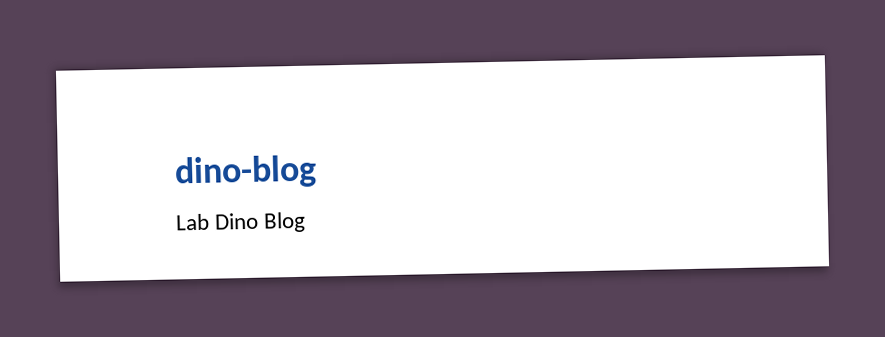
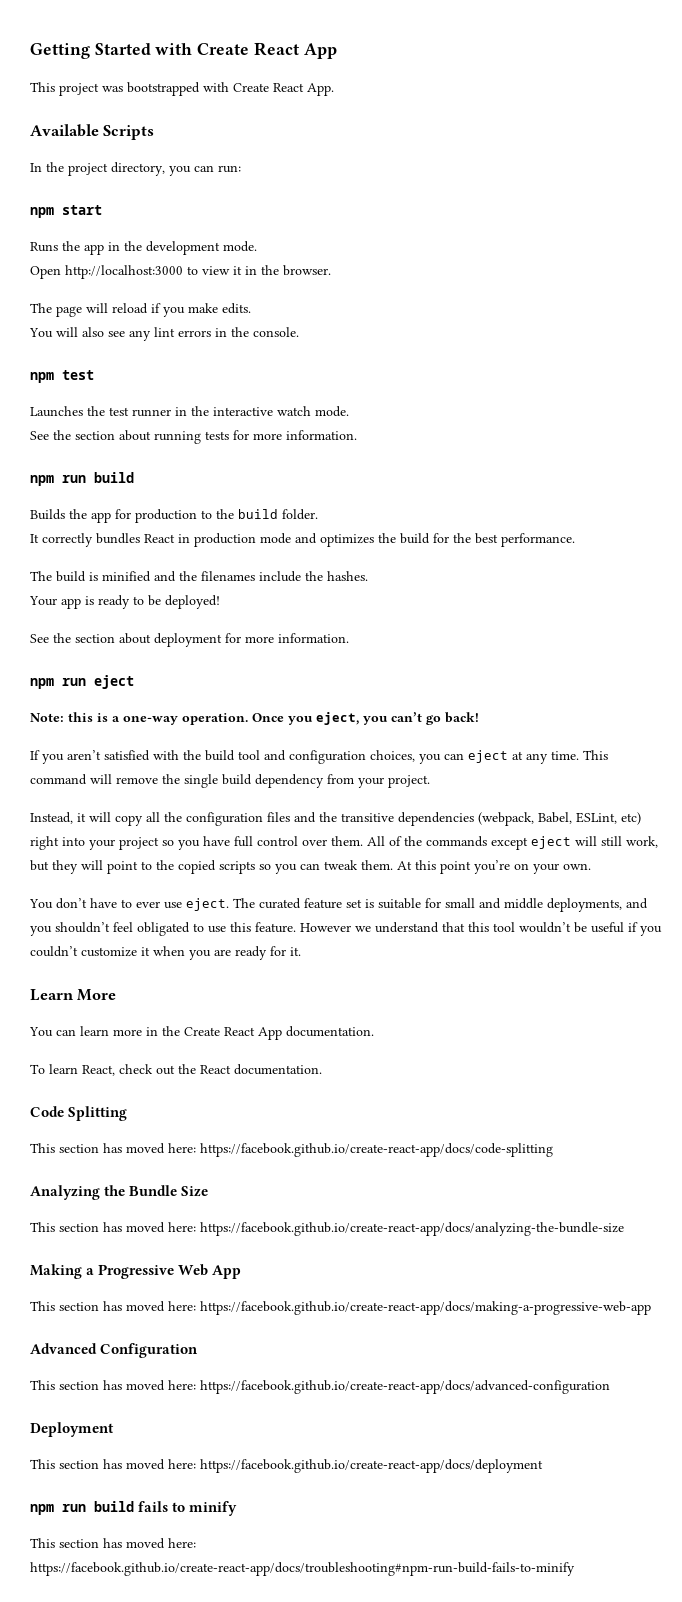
[174,154,317,190] [175,211,307,233] dino-blog // Lab Dino Blog -> [30,42,337,59] [30,82,334,96] [30,124,155,140] [30,162,241,176] [30,205,102,218] [30,241,257,255] [30,265,331,279] [30,303,251,317] [29,327,299,341] [30,370,94,383] [30,406,349,417] [30,430,357,444] [30,472,134,486] [30,509,318,523] [30,533,575,547] [30,571,368,582] [29,595,220,609] [30,633,349,647] [30,675,134,689] [30,712,479,725] [30,750,608,764] [30,774,430,788] [30,812,641,826] [30,836,658,850] [30,860,591,874] [29,898,648,912] [30,922,662,936] [30,946,301,960] [30,989,117,1001] [29,1026,374,1040] [30,1064,322,1076] [30,1106,128,1121] [30,1143,553,1157] [30,1185,209,1200] [30,1222,624,1236] [30,1264,242,1279] [30,1301,651,1315] [30,1343,199,1358] [30,1380,610,1394] [30,1422,114,1437] [30,1459,543,1473] [30,1501,238,1516] [30,1538,196,1549] [30,1562,575,1576] Getting Started with Create React App // This project was bootstrapped with Create React App. // Available Scripts // In the project directory, you can run: // npm start // Runs the app in the development mode. // Open http://localhost:3000 to view it in the browser. // The page will reload if you make edits. // You will also see any lint errors in the console. // npm test // Launches the test runner in the interactive watch mode. // See the section about running tests for more information. // npm run build // Builds the app for production to the build folder. // It correctly bundles React in production mode and optimizes the build for the best performance. // The build is minified and the filenames include the hashes. // Your app is ready to be deployed! // See the section about deployment for more information. // npm run eject // Note: this is a one-way operation. Once you eject, you can’t go back! // If you aren’t satisfied with the build tool and configuration choices, you can eject at any time. This command will remove the single build dependency from your project. // Instead, it will copy all the configuration files and the transitive dependencies (webpack, Babel, ESLint, etc) right into your project so you have full control over them. All of the commands except eject will still work, but they will point to the copied scripts so you can tweak them. At this point you’re on your own. // You don’t have to ever use eject. The curated feature set is suitable for small and middle deployments, and you shouldn’t feel obligated to use this feature. However we understand that this tool wouldn’t be useful if you couldn’t customize it when you are ready for it. // Learn More // You can learn more in the Create React App documentation. // To learn React, check out the React documentation. // Code Splitting // This section has moved here: https://facebook.github.io/create-react-app/docs/code-splitting // Analyzing the Bundle Size // This section has moved here: https://facebook.github.io/create-react-app/docs/analyzing-the-bundle-size // Making a Progressive Web App // This section has moved here: https://facebook.github.io/create-react-app/docs/making-a-progressive-web-app // Advanced Configuration // This section has moved here: https://facebook.github.io/create-react-app/docs/advanced-configuration // Deployment // This section has moved here: https://facebook.github.io/create-react-app/docs/deployment // npm run build fails to minify // This section has moved here: https://facebook.github.io/create-react-app/docs/troubleshooting#npm-run-build-fails-to-minify

